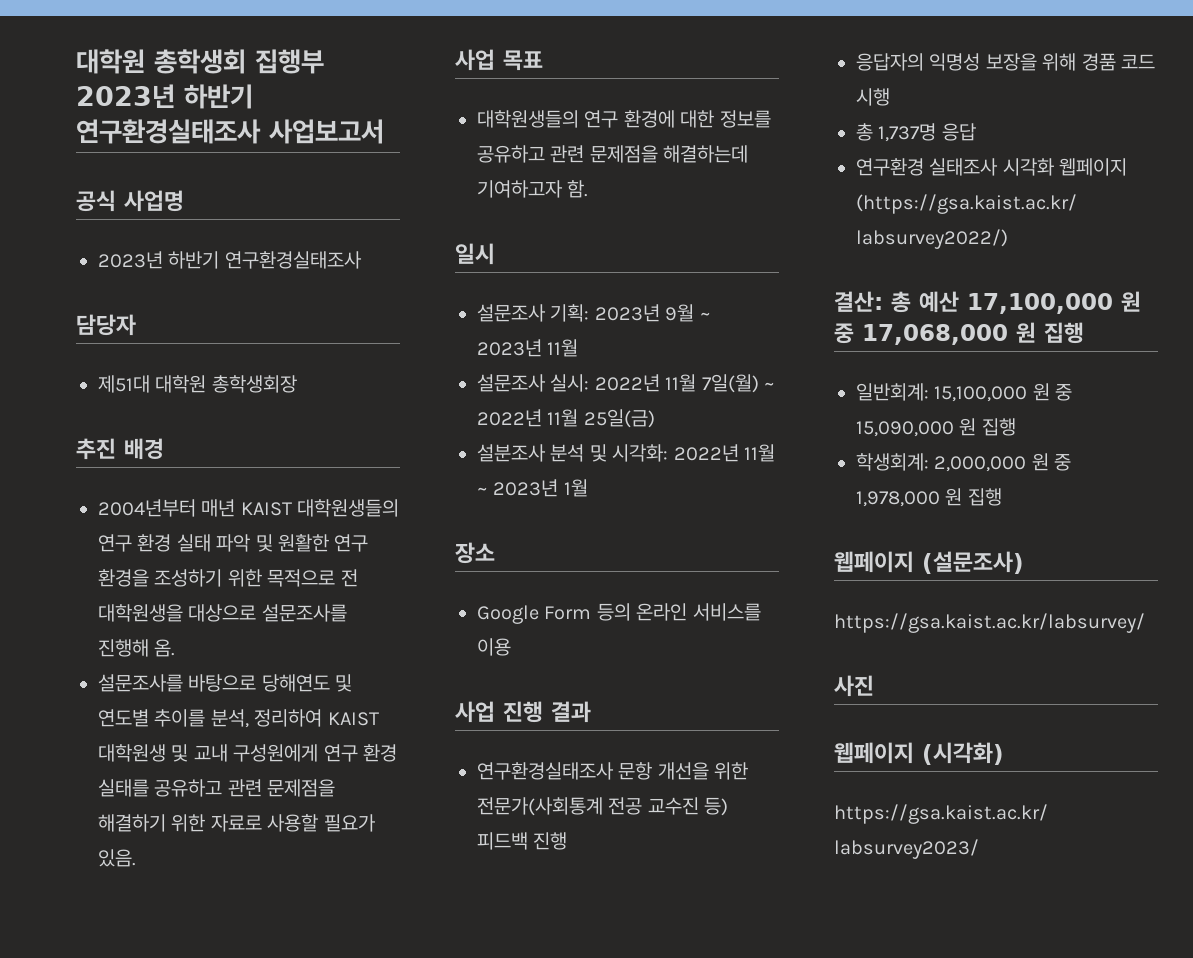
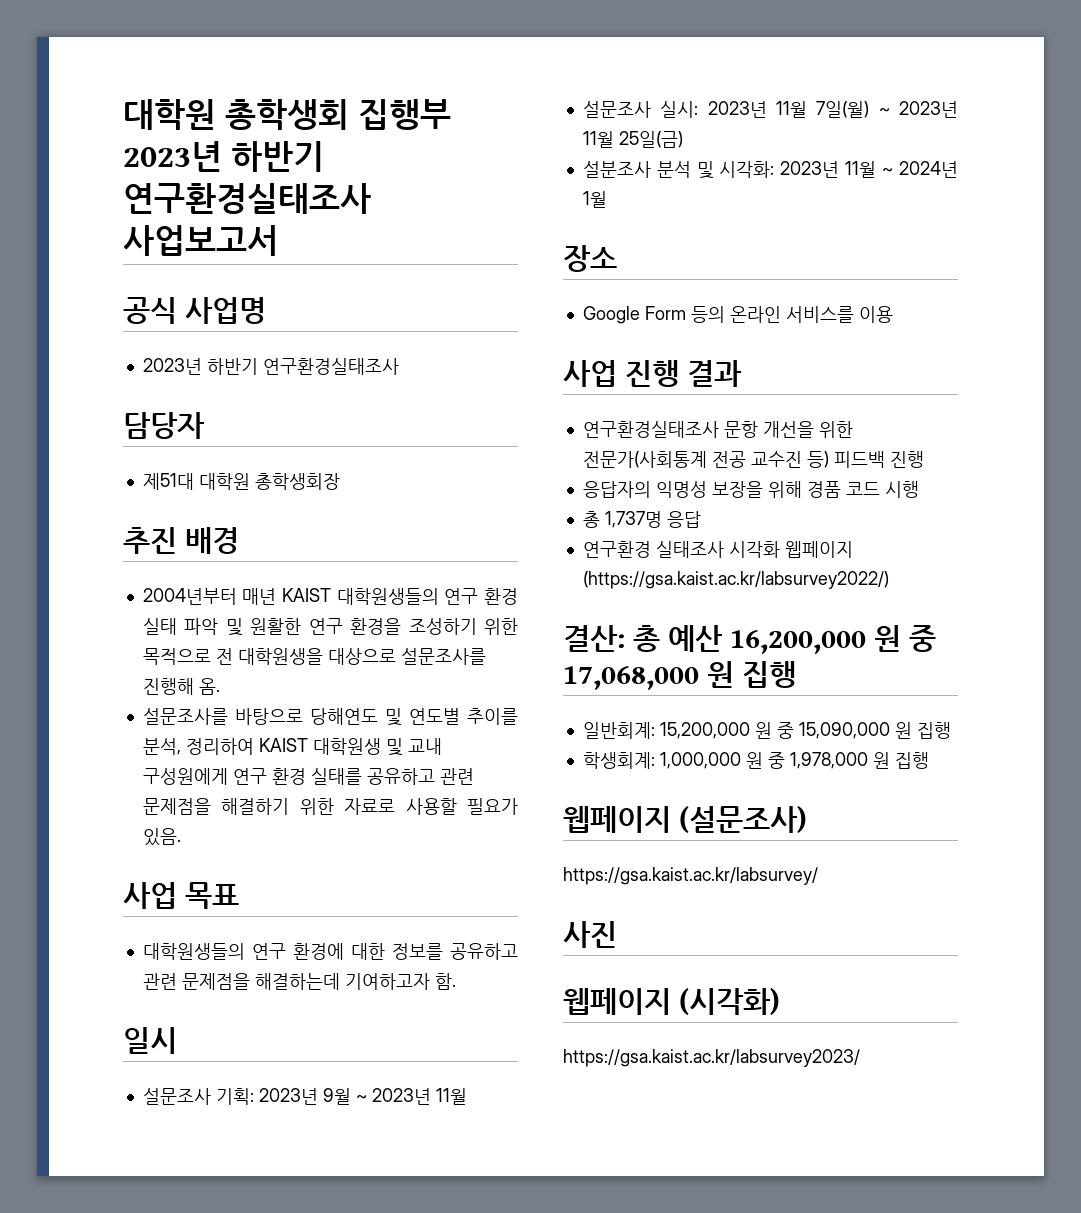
[594,374,660,392] 2022년 -> [707,101,767,118] 2023년
[477,409,542,427] 2022년 -> [899,101,958,118] 2023년
[673,444,739,462] 2022년 -> [780,161,840,178] 2023년
[493,479,559,497] 2023년 -> [899,161,958,178] 2024년
[967,293,1113,314] 17,100,000 -> [730,630,866,654] 16,200,000
[934,386,1028,402] 15,100,000 -> [659,722,750,739] 15,200,000
[934,456,1027,472] 2,000,000 -> [659,752,741,769] 1,000,000

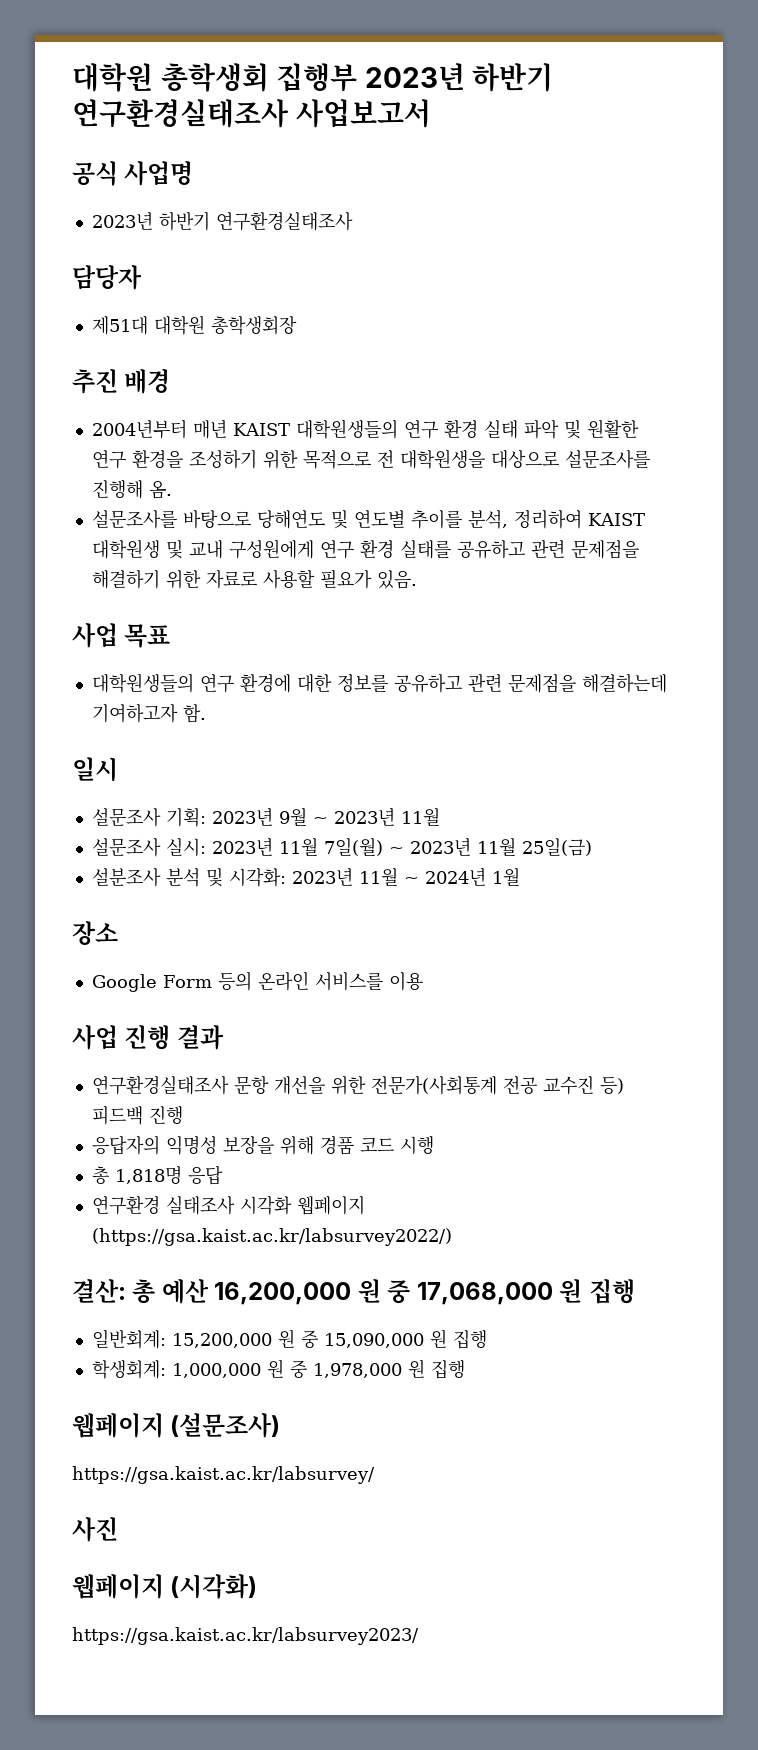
[604,511,662,528] 1,737명 -> [114,1165,182,1184] 1,818명

